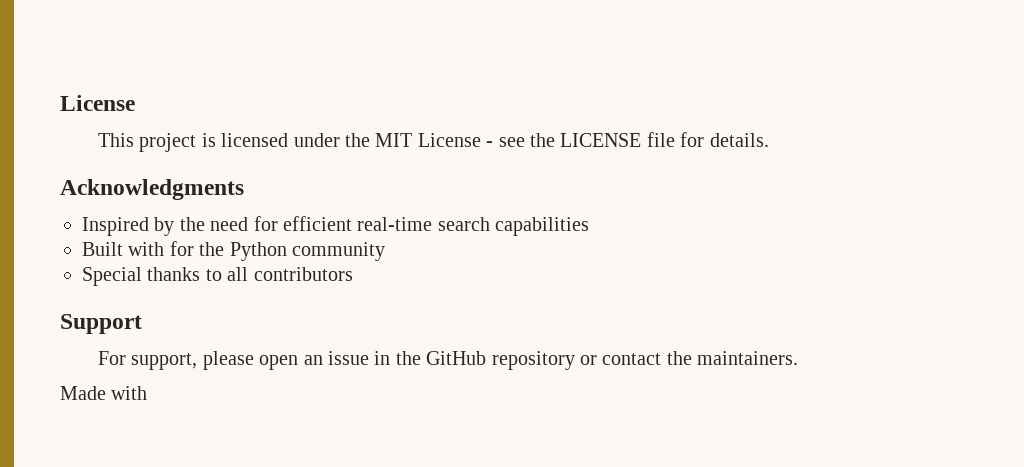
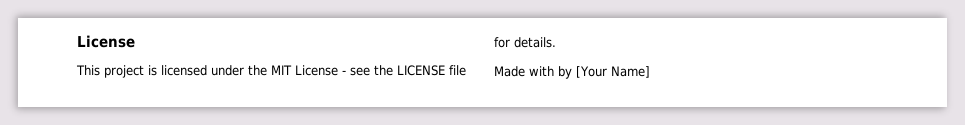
[60,179,244,200] [82,216,590,236] [82,241,385,261] [82,267,353,286] [60,314,142,334] [97,351,799,370] // Acknowledgments // Inspired by the need for efficient real-time search capabilities // Built with for the Python community // Special thanks to all contributors // Support // For support, please open an issue in the GitHub repository or contact the maintainers. -> (556, 42) none
(148, 393) none -> [558,66,650,79] by [Your Name]

